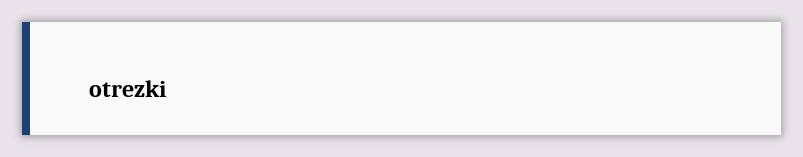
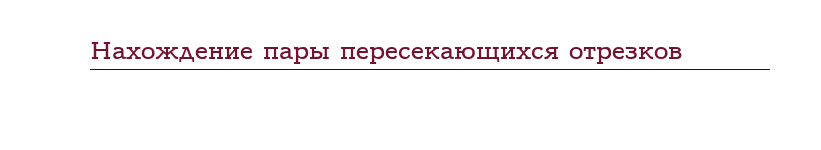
[89,80,167,97] otrezki -> [90,42,682,64] Нахождение пары пересекающихся отрезков

